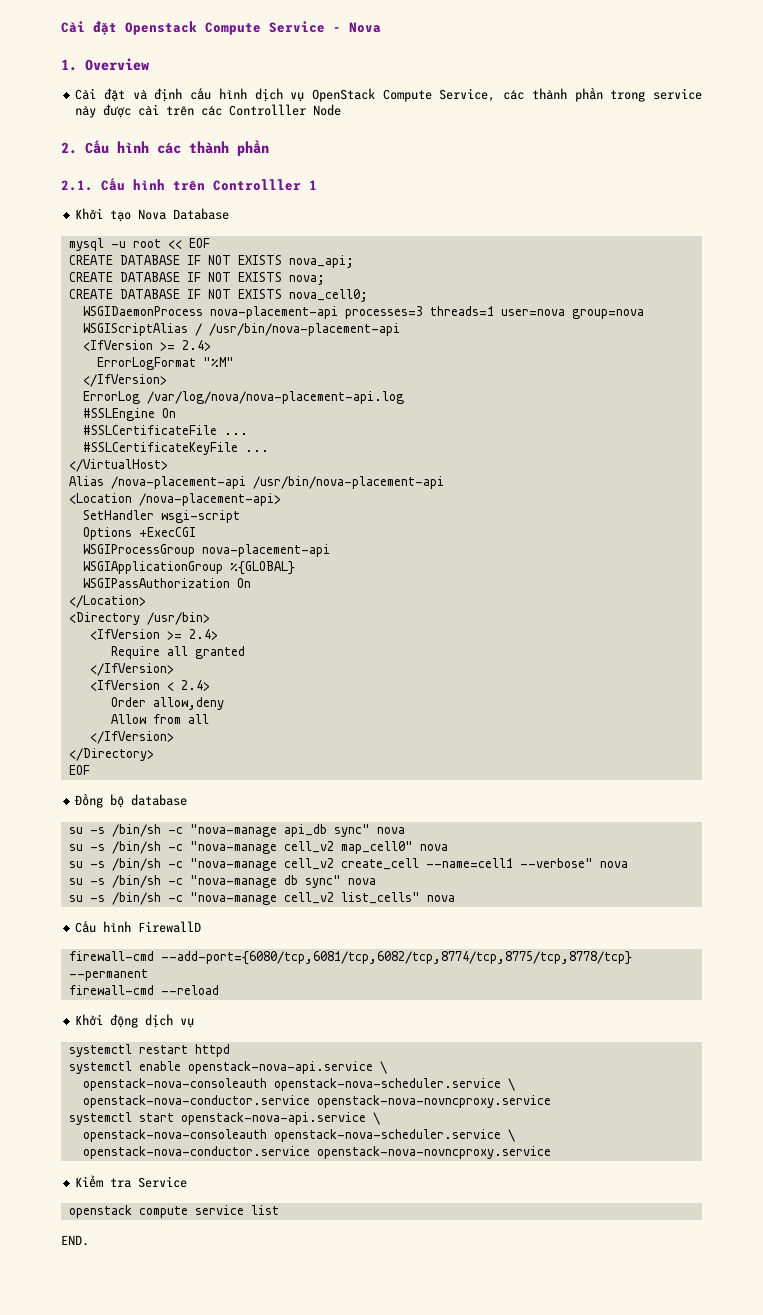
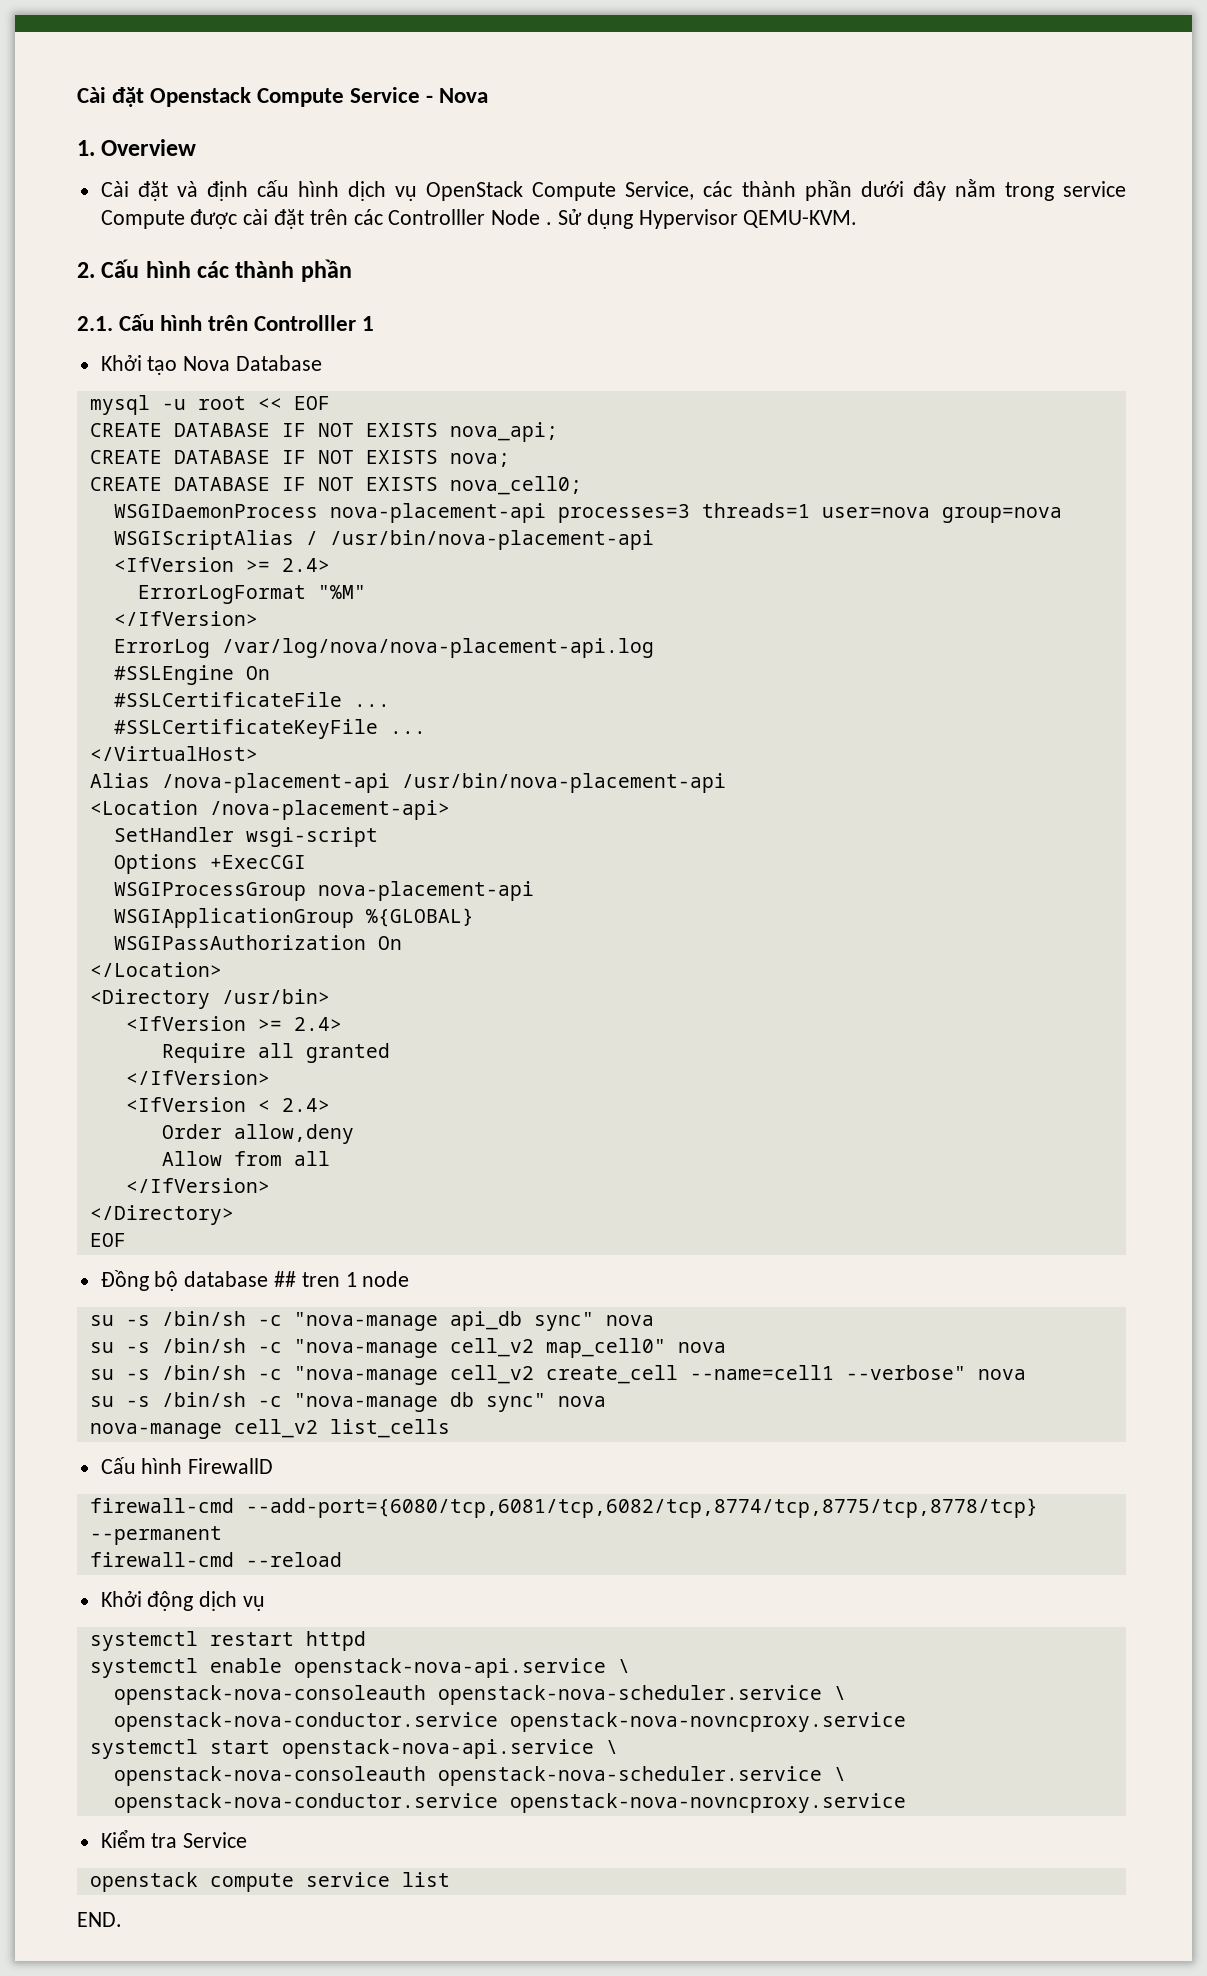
(603, 95) none -> [860,179,996,201] dưới đây nằm
[75,106,97,118] này -> [100,210,185,229] Compute
(160, 110) none -> [274,209,305,229] đặt
(342, 110) none -> [546,209,858,229] . Sử dụng Hypervisor QEMU-KVM.
(188, 800) none -> [274,1271,410,1287] ## tren 1 node
[68,892,455,905] su -s /bin/sh -c "nova-manage cell_v2 list_cells" nova -> [89,1419,450,1439] nova-manage cell_v2 list_cells

